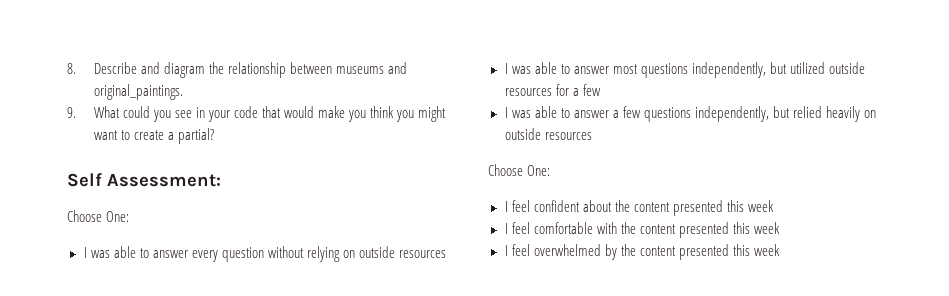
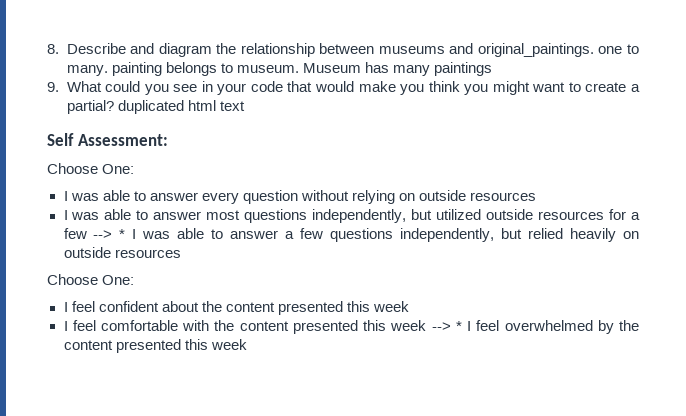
(183, 92) none -> [598,44,639,54] [66,62,492,76] one to many. painting belongs to museum. Museum has many paintings
(214, 136) none -> [117,100,245,114] duplicated html text
(601, 90) // -> [93,229,126,239] --> *
(780, 228) // -> [431,321,462,331] --> *

